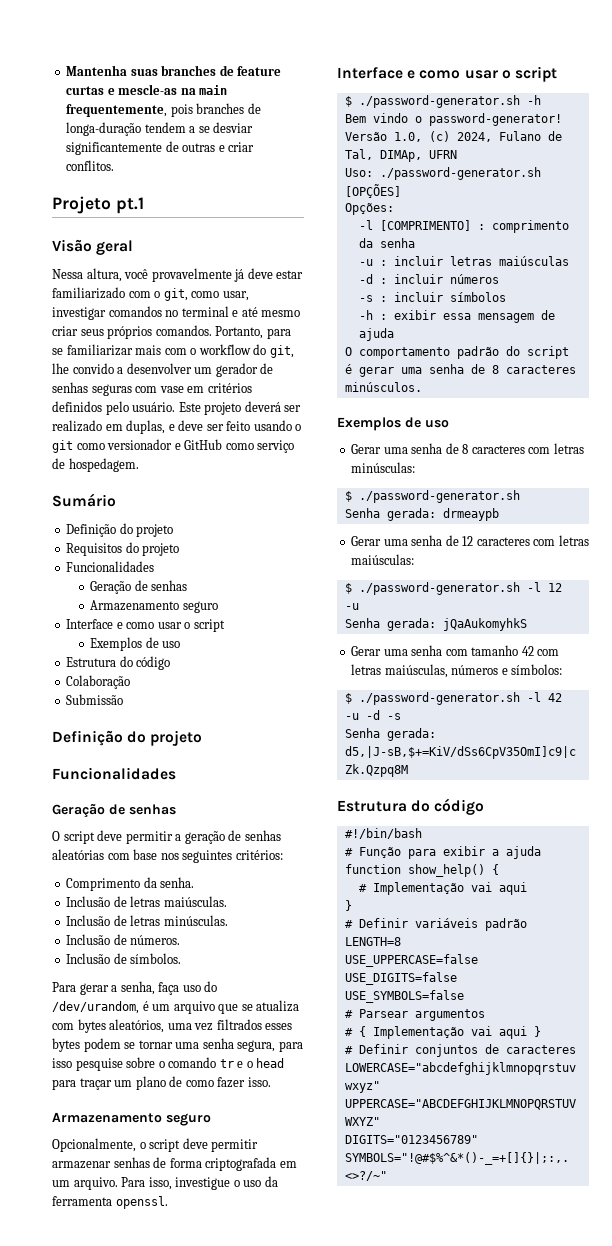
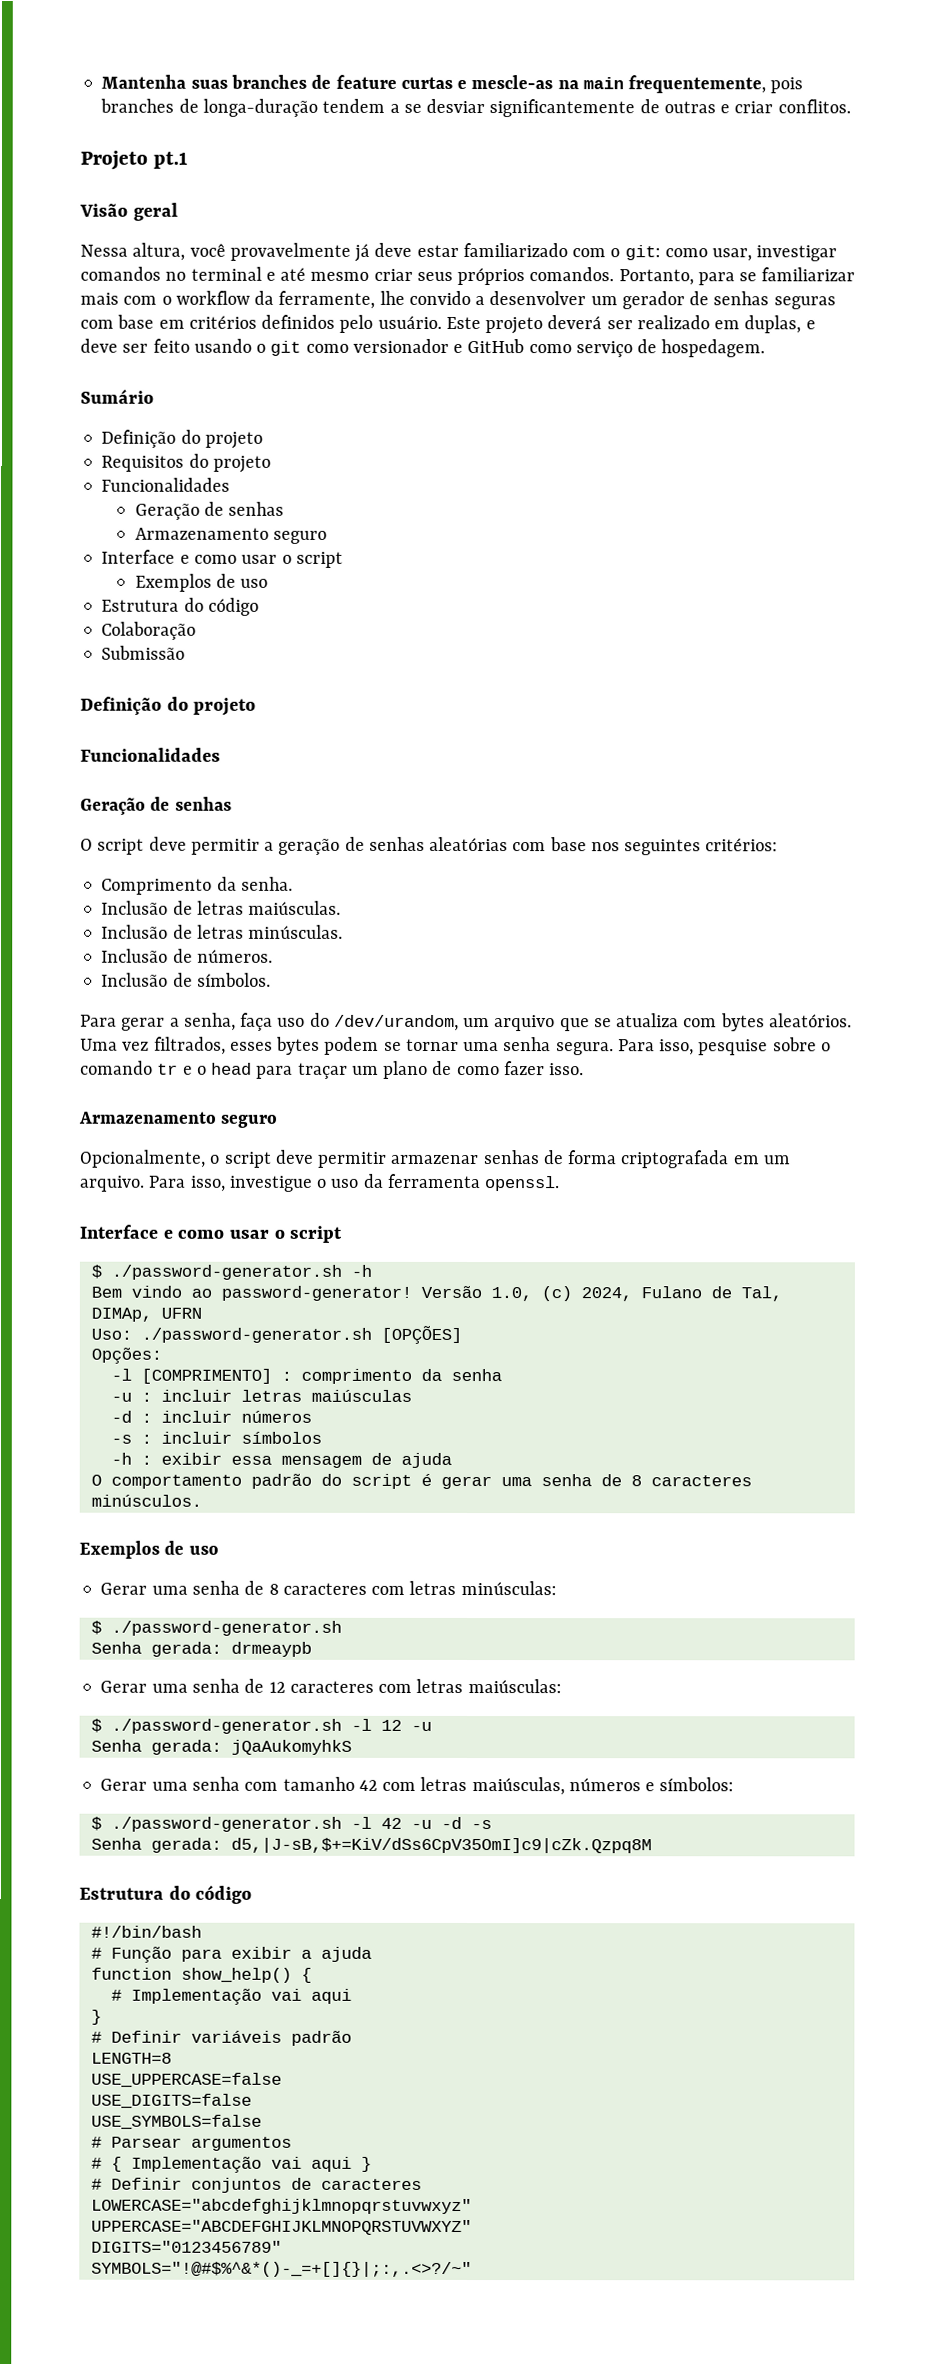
[163,288,188,301] git, -> [624,245,661,261] git:
[253,344,294,358] do git, -> [254,290,376,309] da ferramente,
[159,386,184,393] vase -> [117,314,155,329] base
[142,1001,149,1011] é -> (459, 1022) none
[109,1019,262,1033] aleatórios, uma vez filtrados -> [768,1013,852,1028] [80,1036,226,1055] aleatórios. Uma vez filtrados,
[237,1040,303,1052] [52,1058,72,1068] segura, para isso -> [555,1039,695,1056] segura. Para isso,
[414,116,422,123] o -> [190,1288,212,1298] ao

